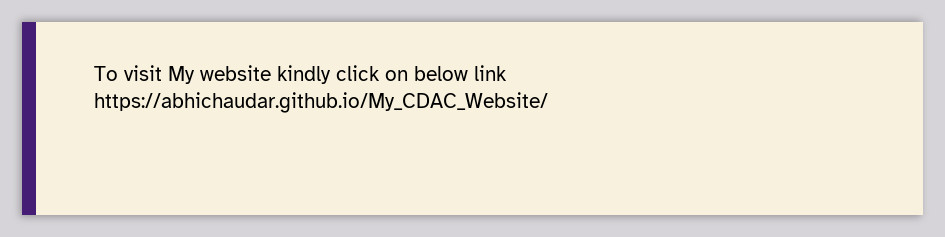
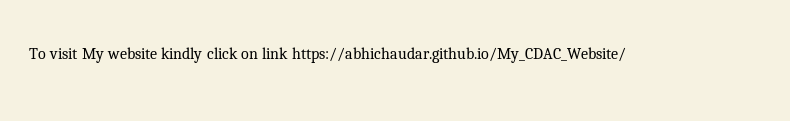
[414,66,468,81] below -> (258, 55) none

